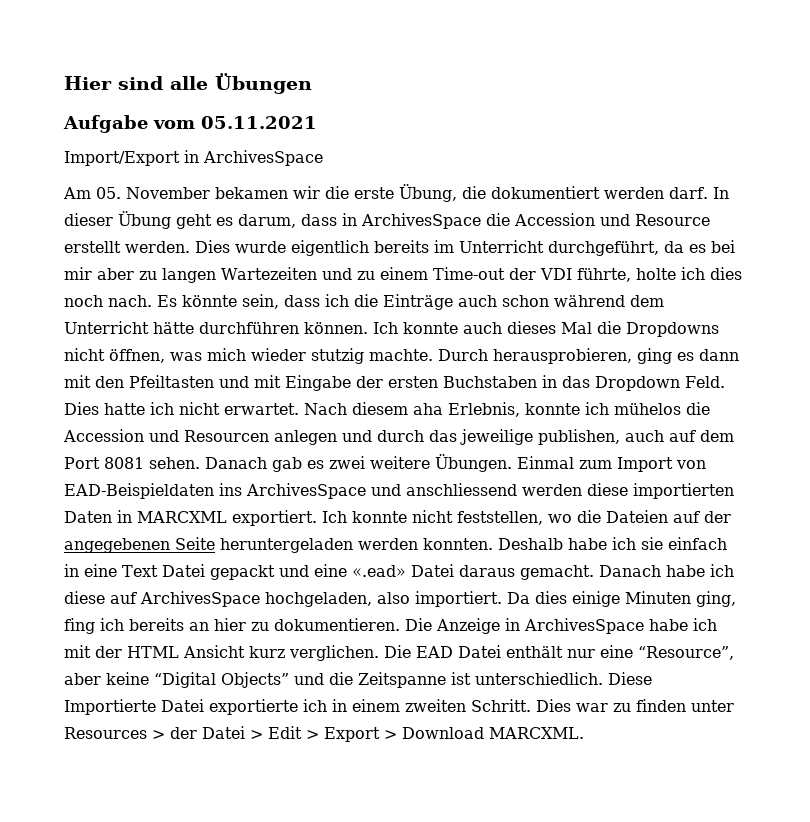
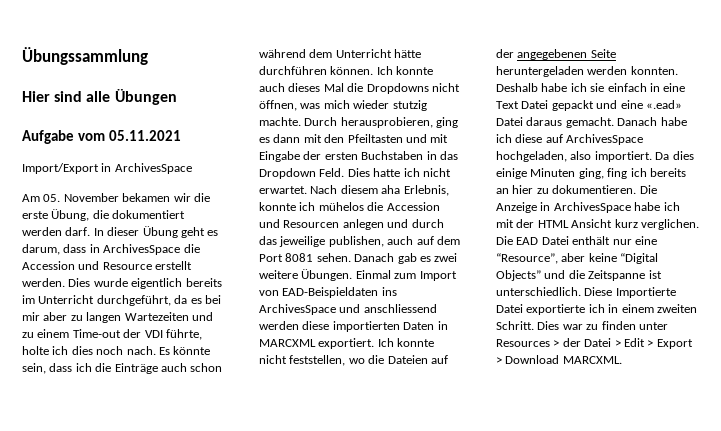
(64, 83) none -> [22,47,148,65] Übungssammlung //

